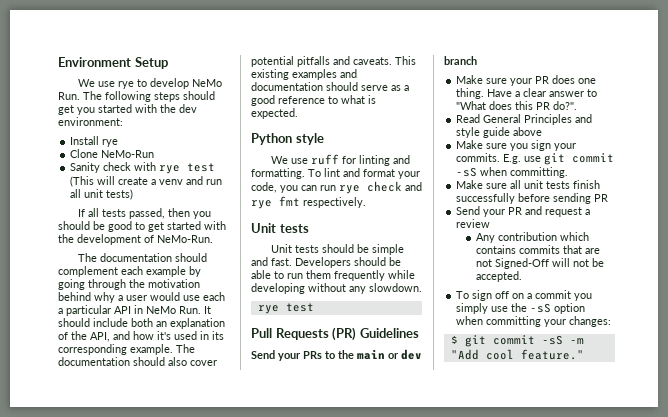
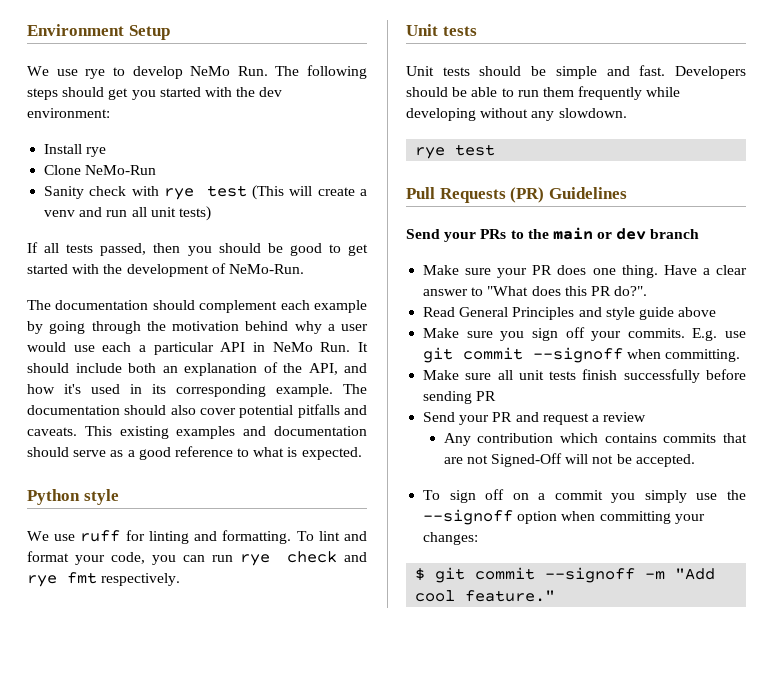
(552, 145) none -> [565,327,585,338] off
[456,167,478,177] -sS -> [533,347,624,363] --signoff
[530,303,552,313] -sS -> [423,509,514,525] --signoff
[541,335,563,345] -sS -> [545,567,636,583] --signoff

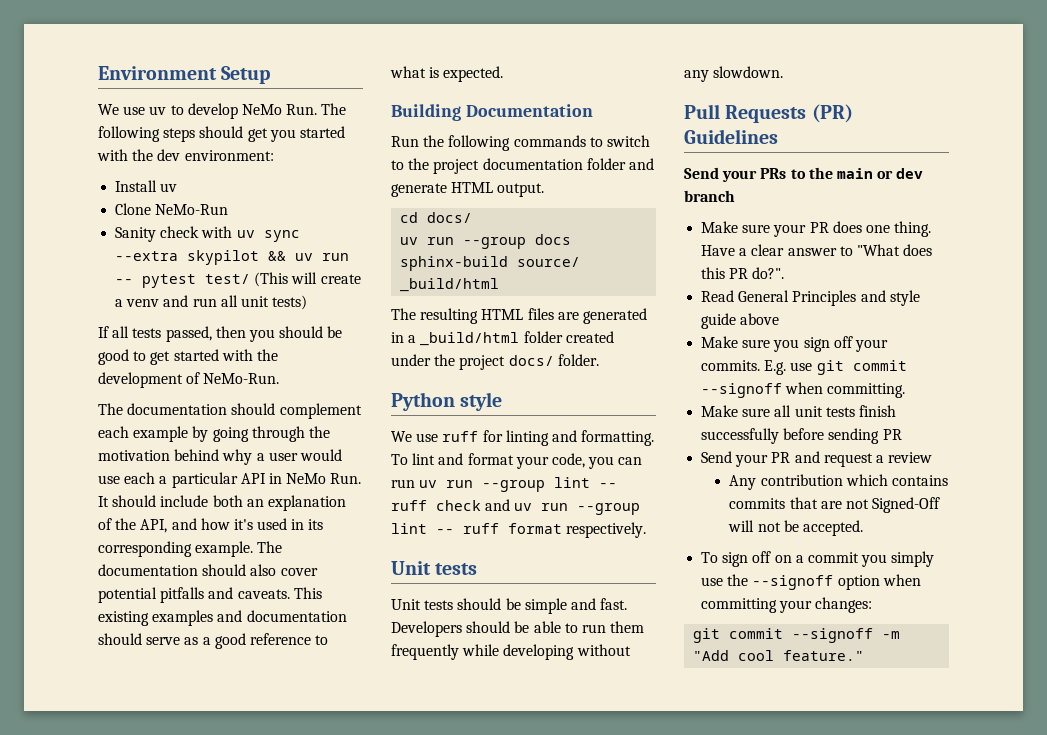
[85,69,106,79] rye -> [149,106,167,115] uv
[86,147,107,157] rye -> [160,183,178,192] uv
[164,185,247,200] rye test -> [236,230,300,242] [115,250,350,265] [115,274,251,288] uv sync --extra skypilot && uv run -- pytest test/
(362, 453) none -> [391,104,593,121] [391,135,650,151] [391,158,654,174] [391,182,545,197] [400,212,473,223] [400,234,572,249] [400,256,581,271] [400,278,500,292] [391,308,647,324] [391,331,614,346] [391,354,599,370] // Building Documentation // Run the following commands to switch to the project documentation folder and generate HTML output. // cd docs/ // uv run --group docs sphinx-build source/ _build/html // The resulting HTML files are generated in a _build/html folder created under the project docs/ folder.
[240,551,367,566] [27,572,97,587] rye check and rye fmt -> [419,477,618,492] [391,499,641,515] [391,523,562,534] uv run --group lint -- ruff check and uv run --group lint -- ruff format
[415,144,496,159] // rye test -> (784, 72) none
[415,568,426,581] $ -> (873, 605) none

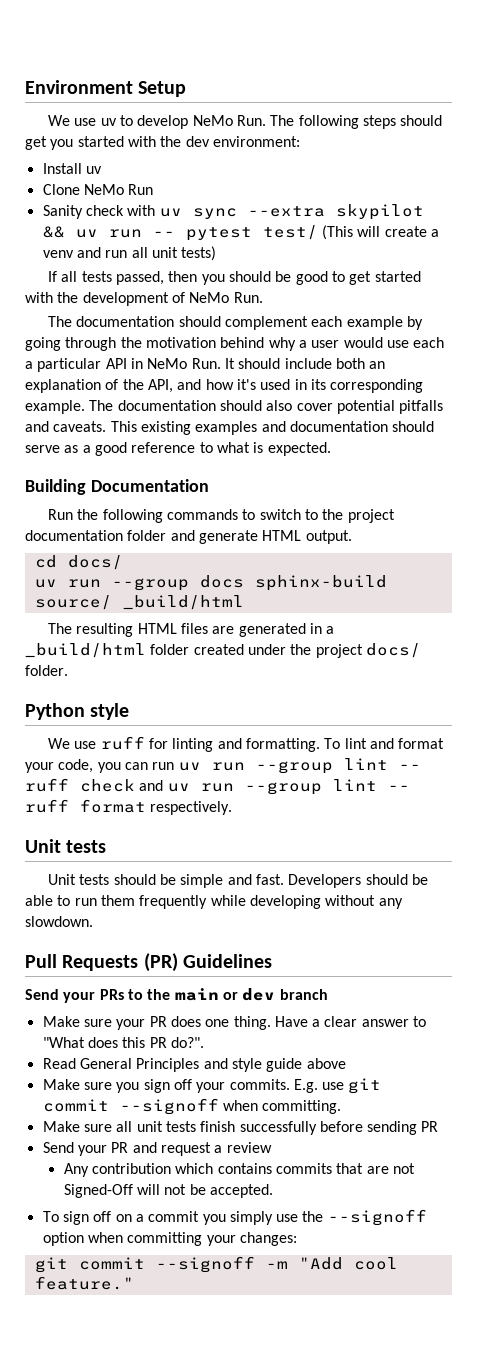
[155,204,229,215] NeMo-Run -> [83,184,154,195] NeMo Run
[203,373,280,384] NeMo-Run. -> [189,292,263,303] NeMo Run.

